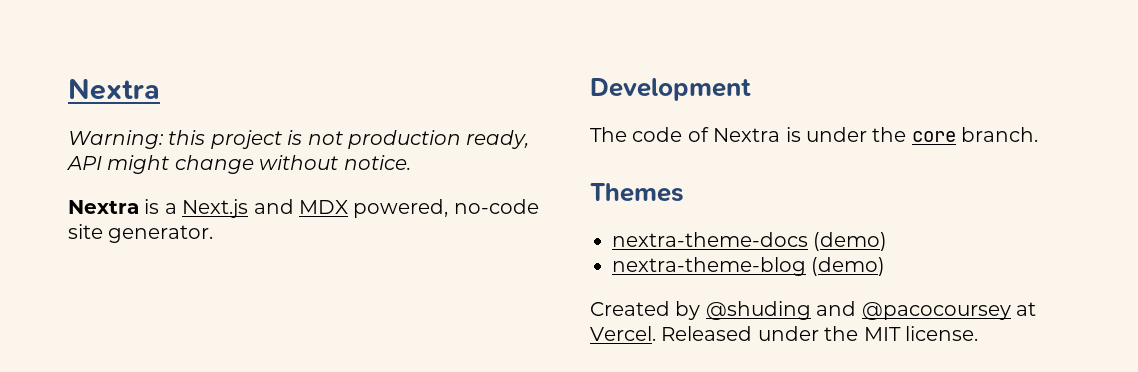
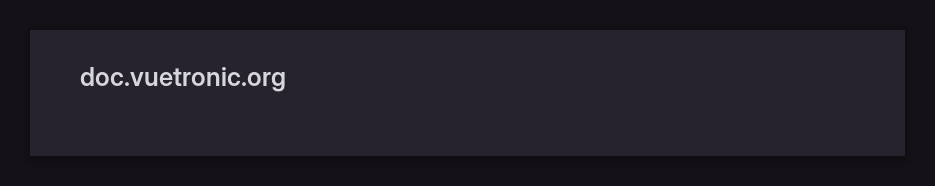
[68,78,160,100] [68,130,530,149] [66,155,411,174] [68,199,539,218] [68,224,214,243] [590,78,751,101] [590,127,1039,142] [590,183,684,202] [612,232,888,251] [612,257,886,276] [590,301,1036,320] [590,326,978,341] Nextra // Warning: this project is not production ready, API might change without notice. // Nextra is a Next.js and MDX powered, no-code site generator. // Development // The code of Nextra is under the core branch. // Themes // nextra-theme-docs (demo) // nextra-theme-blog (demo) // Created by @shuding and @pacocoursey at Vercel. Released under the MIT license. -> [80,67,286,92] doc.vuetronic.org

